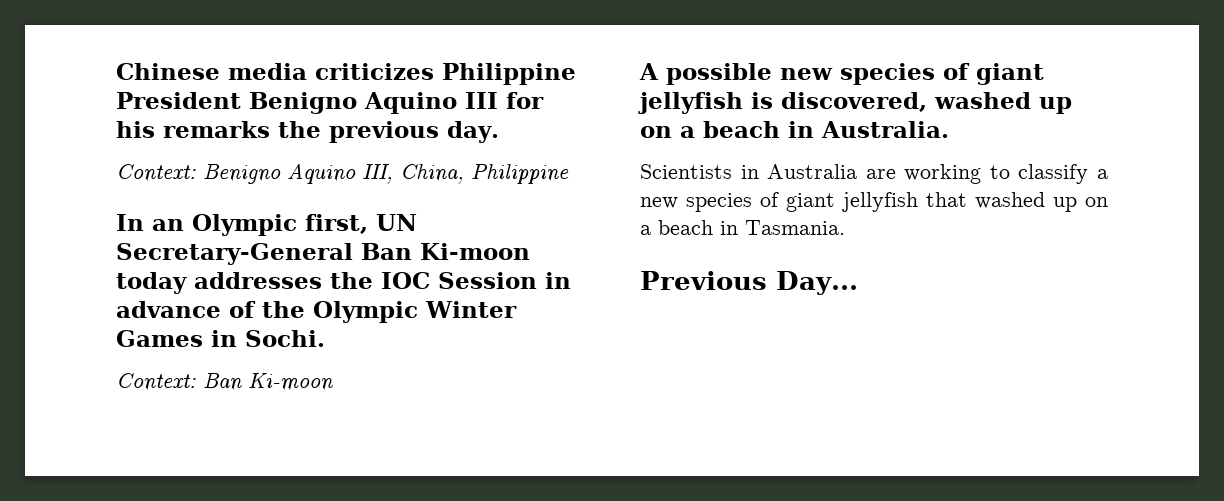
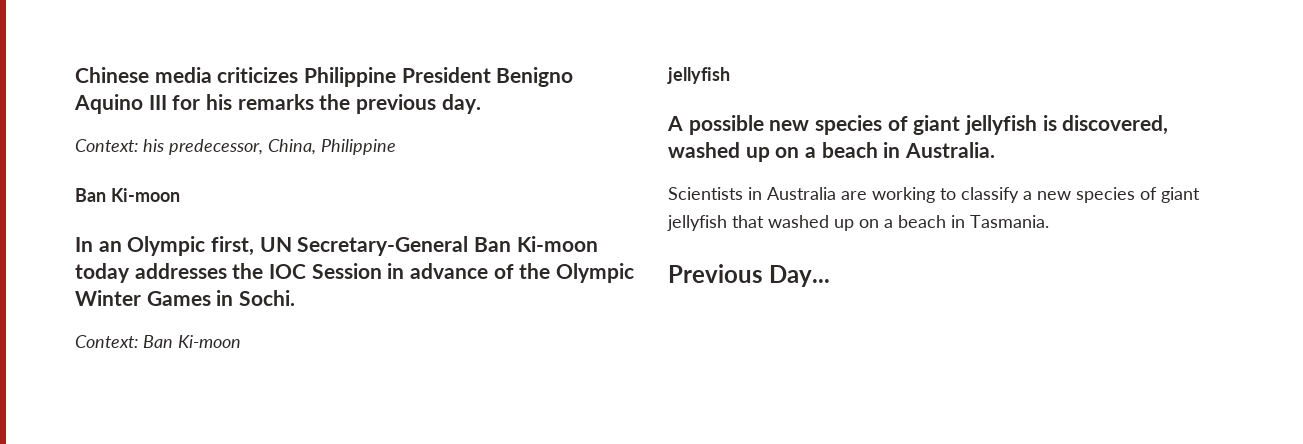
[203,163,393,185] Benigno Aquino III, -> [143,139,263,155] his predecessor,
(569, 174) none -> [75,188,180,202] // Ban Ki-moon
(333, 382) none -> [667,67,730,84] // jellyfish

